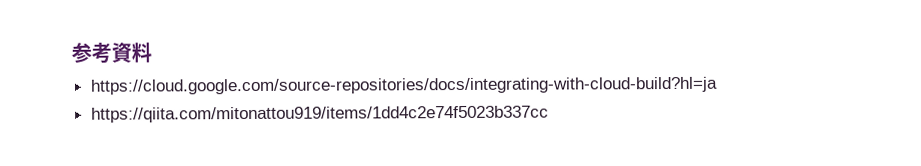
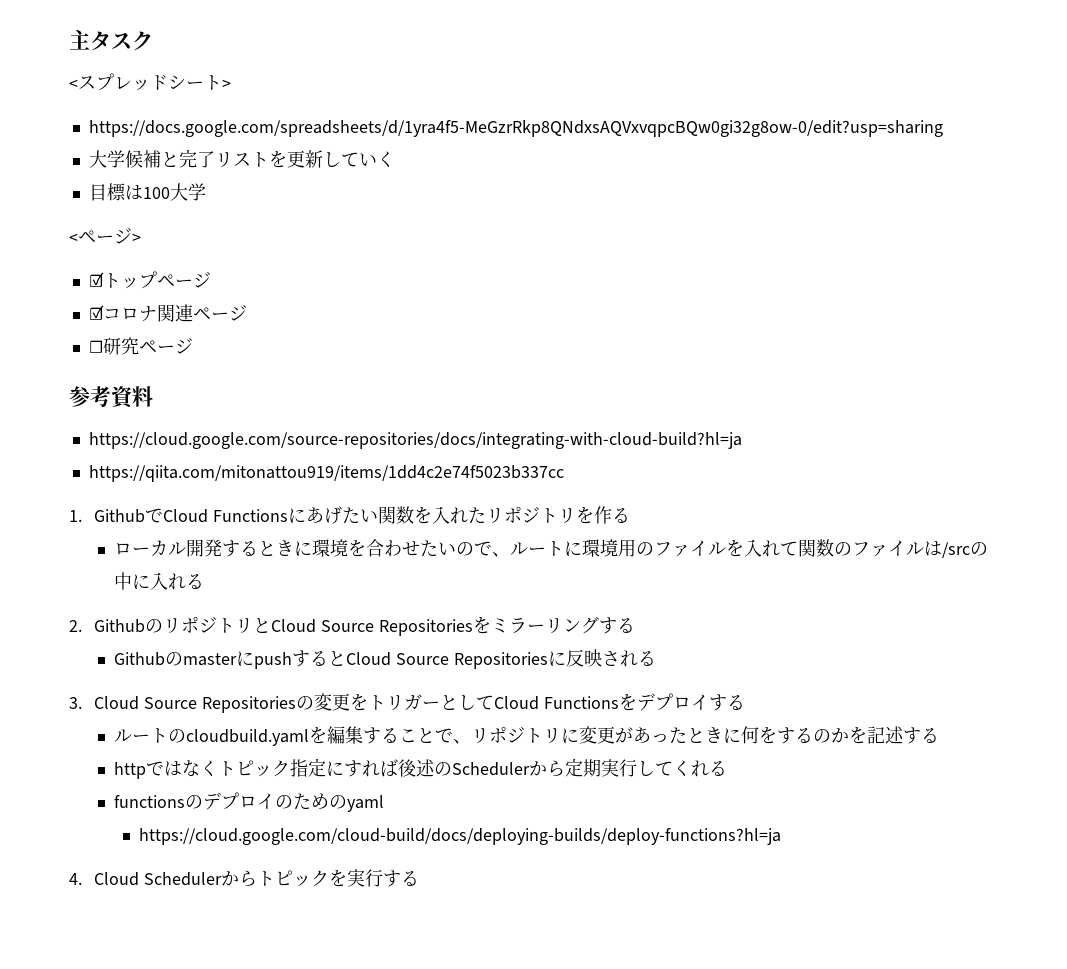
[71,42,152,64] [89,76,718,95] [90,105,549,123] 参考資料 // https://cloud.google.com/source-repositories/docs/integrating-with-cloud-build?hl=ja // https://qiita.com/mitonattou919/items/1dd4c2e74f5023b337cc -> [69,30,153,51] [69,73,231,91] [88,120,943,137] [88,149,395,168] [88,183,206,201] [69,228,141,244] [88,271,211,289] [88,304,247,322] [88,337,193,355] [69,386,153,409] [88,432,742,449] [88,465,564,482] [69,506,630,524] [113,539,988,558] [113,572,204,590] [69,616,635,636] [113,649,656,669] [69,693,745,713] [113,726,939,746] [113,758,727,779] [113,792,384,812] [138,828,781,845] [69,869,419,887] 主タスク // <スプレッドシート> // https://docs.google.com/spreadsheets/d/1yra4f5-MeGzrRkp8QNdxsAQVxvqpcBQw0gi32g8ow-0/edit?usp=sharing // 大学候補と完了リストを更新していく // 目標は100大学 // <ページ> // ☑トップページ // ☑コロナ関連ページ // ☐研究ページ // 参考資料 // https://cloud.google.com/source-repositories/docs/integrating-with-cloud-build?hl=ja // https://qiita.com/mitonattou919/items/1dd4c2e74f5023b337cc // 1. GithubでCloud Functionsにあげたい関数を入れたリポジトリを作る // ローカル開発するときに環境を合わせたいので、ルートに環境用のファイルを入れて関数のファイルは/srcの中に入れる // 2. GithubのリポジトリとCloud Source Repositoriesをミラーリングする // GithubのmasterにpushするとCloud Source Repositoriesに反映される // 3. Cloud Source Repositoriesの変更をトリガーとしてCloud Functionsをデプロイする // ルートのcloudbuild.yamlを編集することで、リポジトリに変更があったときに何をするのかを記述する // httpではなくトピック指定にすれば後述のSchedulerから定期実行してくれる // functionsのデプロイのためのyaml // https://cloud.google.com/cloud-build/docs/deploying-builds/deploy-functions?hl=ja // 4. Cloud Schedulerからトピックを実行する

